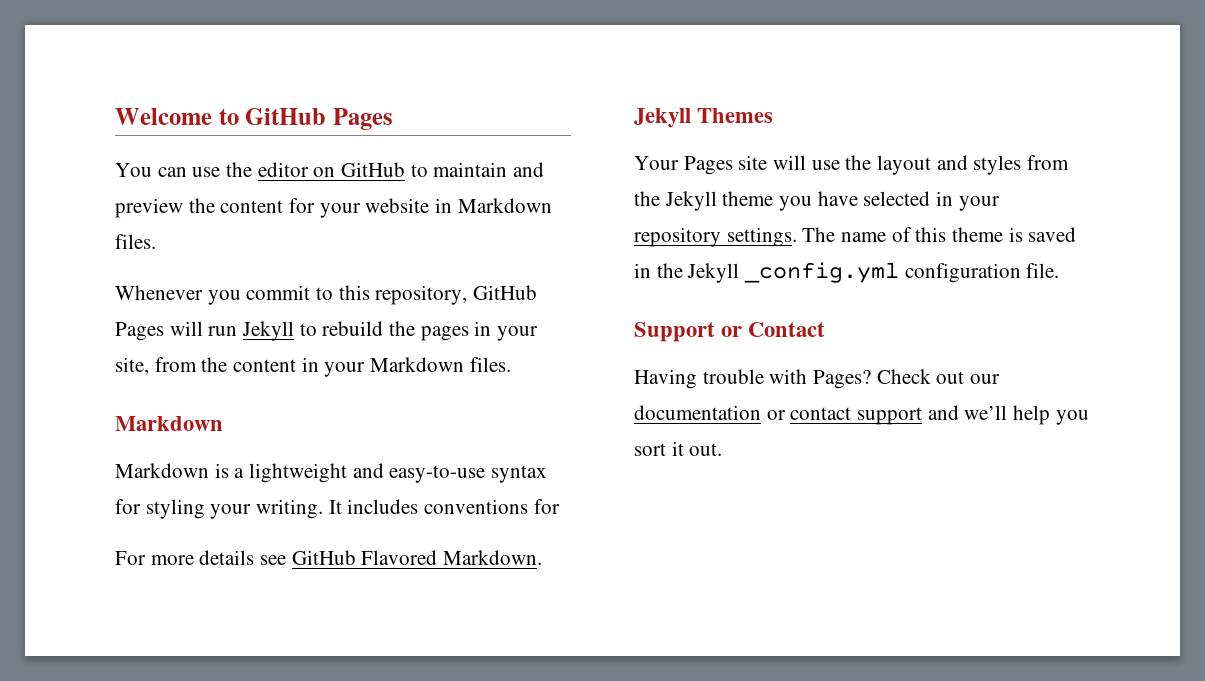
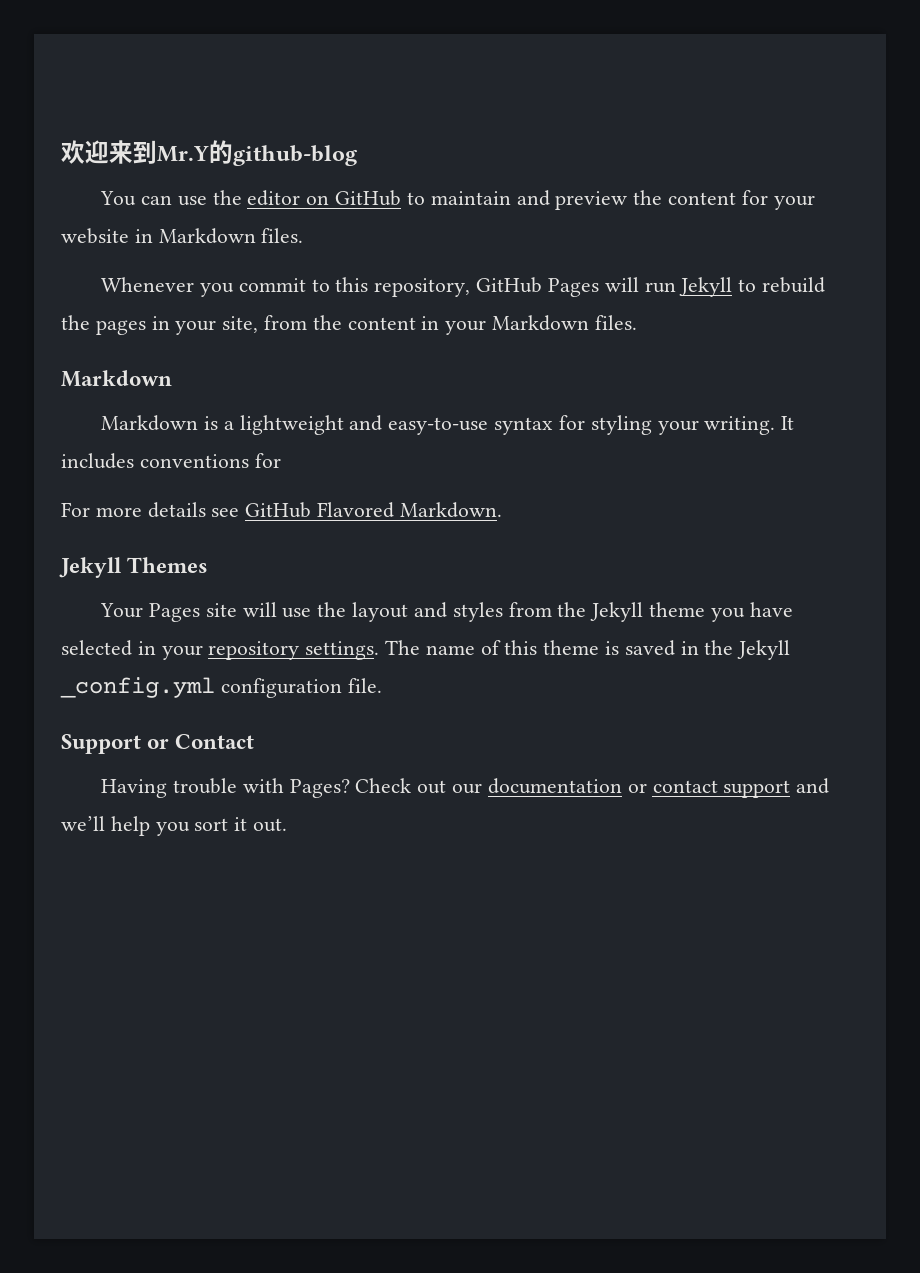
[115,108,393,130] Welcome to GitHub Pages -> [61,140,357,166] 欢迎来到Mr.Y的github-blog

